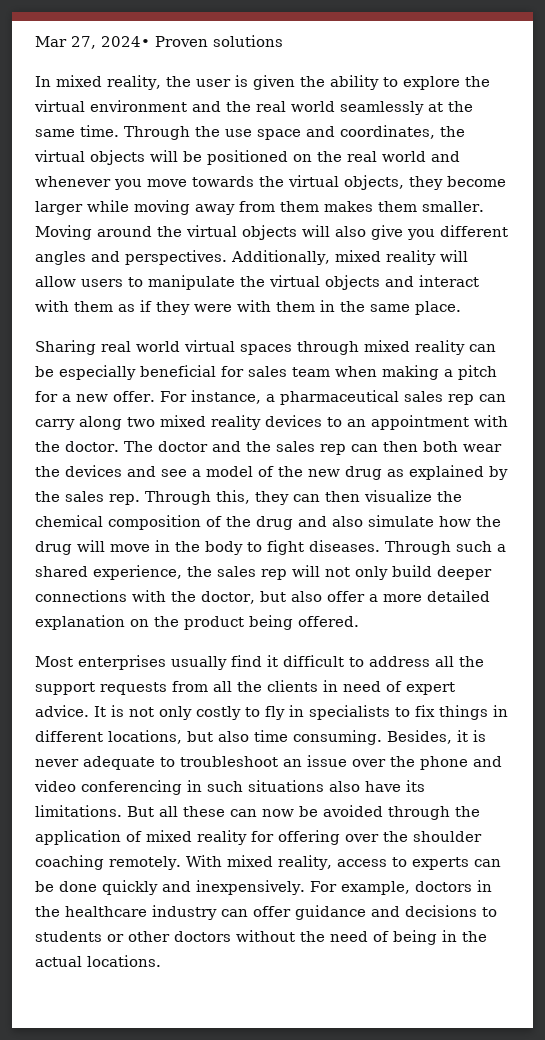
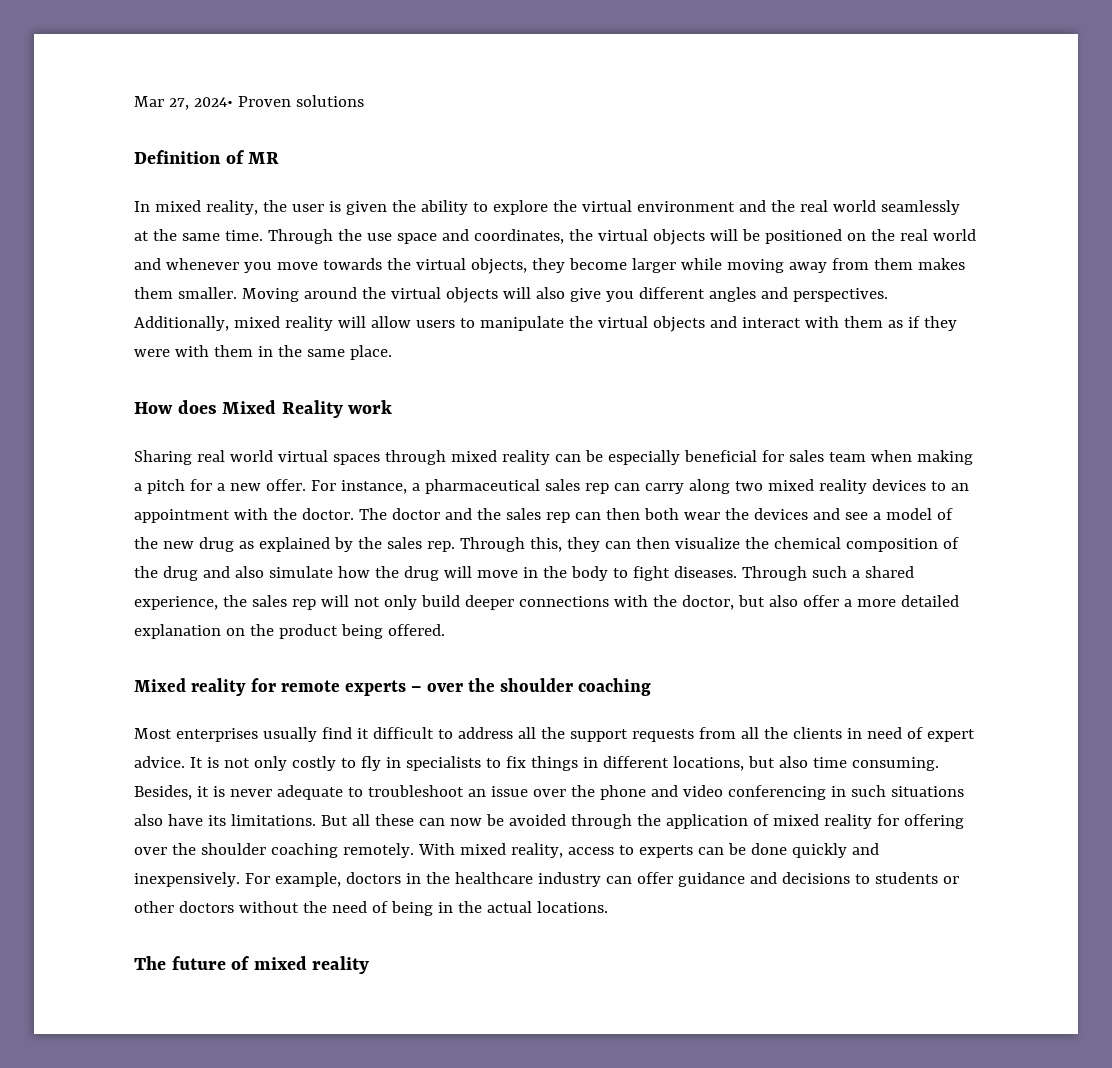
(283, 41) none -> [134,150,280,164] // Definition of MR
(461, 308) none -> [134,400,393,418] // How does Mixed Reality work
(359, 621) none -> [134,678,652,696] // Mixed reality for remote experts – over the shoulder coaching
(161, 961) none -> [134,956,370,974] // The future of mixed reality

